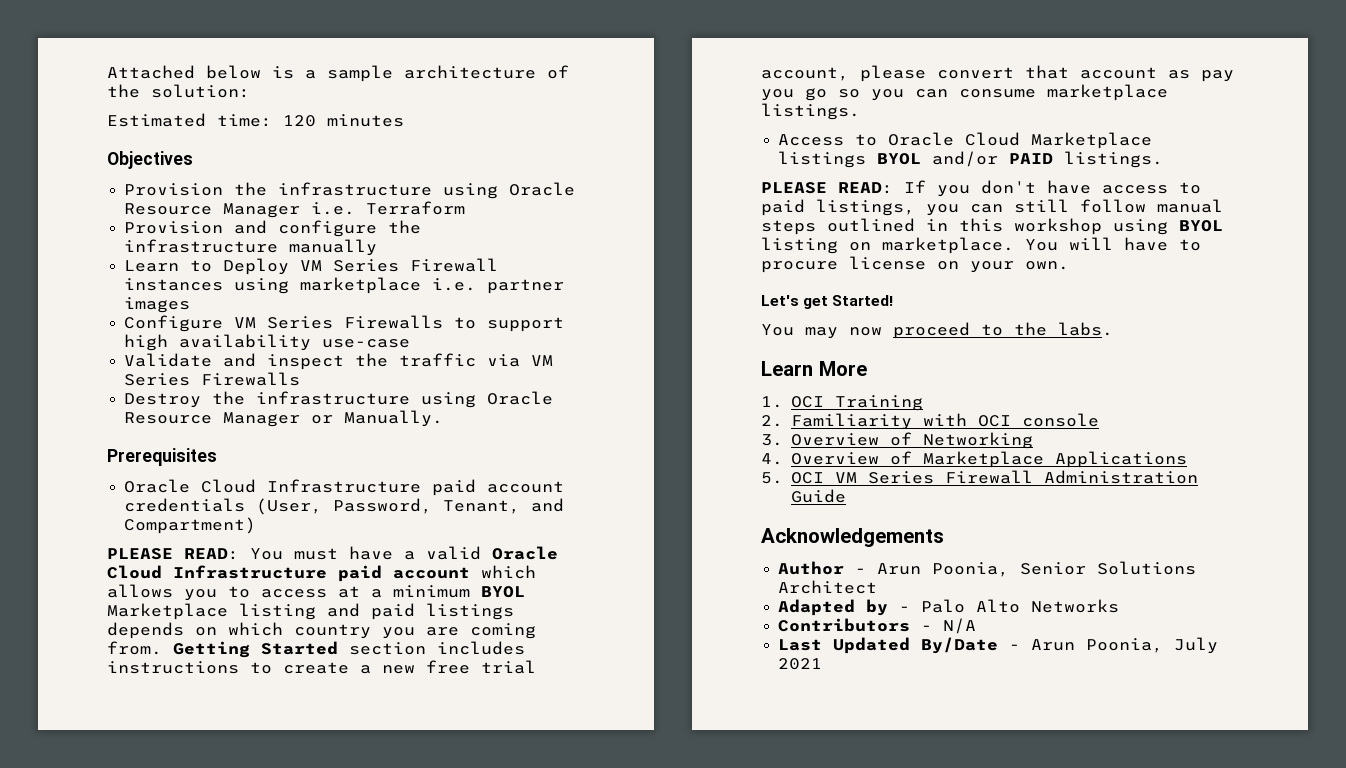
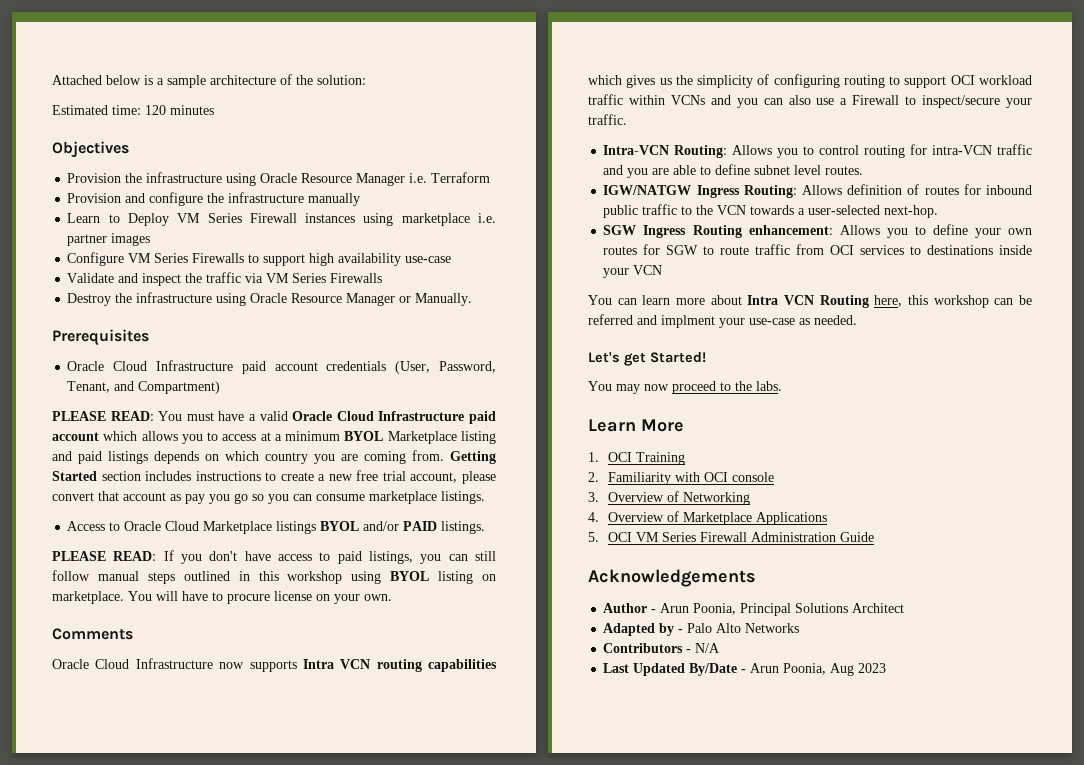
(1069, 265) none -> [52,628,133,640] [52,658,497,672] [588,74,1032,88] [588,94,1032,108] [588,114,627,125] [603,144,1032,158] [603,164,864,178] [603,184,1032,198] [603,204,939,218] [603,224,1032,238] [603,244,1032,255] [603,265,663,278] [588,295,1032,308] [588,314,857,328] // Comments // Oracle Cloud Infrastructure now supports Intra VCN routing capabilities which gives us the simplicity of configuring routing to support OCI workload traffic within VCNs and you can also use a Firewall to inspect/secure your traffic. // Intra-VCN Routing: Allows you to control routing for intra-VCN traffic and you are able to define subnet level routes. // IGW/NATGW Ingress Routing: Allows definition of routes for inbound public traffic to the VCN towards a user-selected next-hop. // SGW Ingress Routing enhancement: Allows you to define your own routes for SGW to route traffic from OCI services to destinations inside your VCN // You can learn more about Intra VCN Routing here, this workshop can be referred and implment your use-case as needed.
[1020,562,1087,575] Senior -> [740,603,792,616] Principal
[1174,637,1219,654] [778,658,823,670] July 2021 -> [830,663,887,676] Aug 2023

